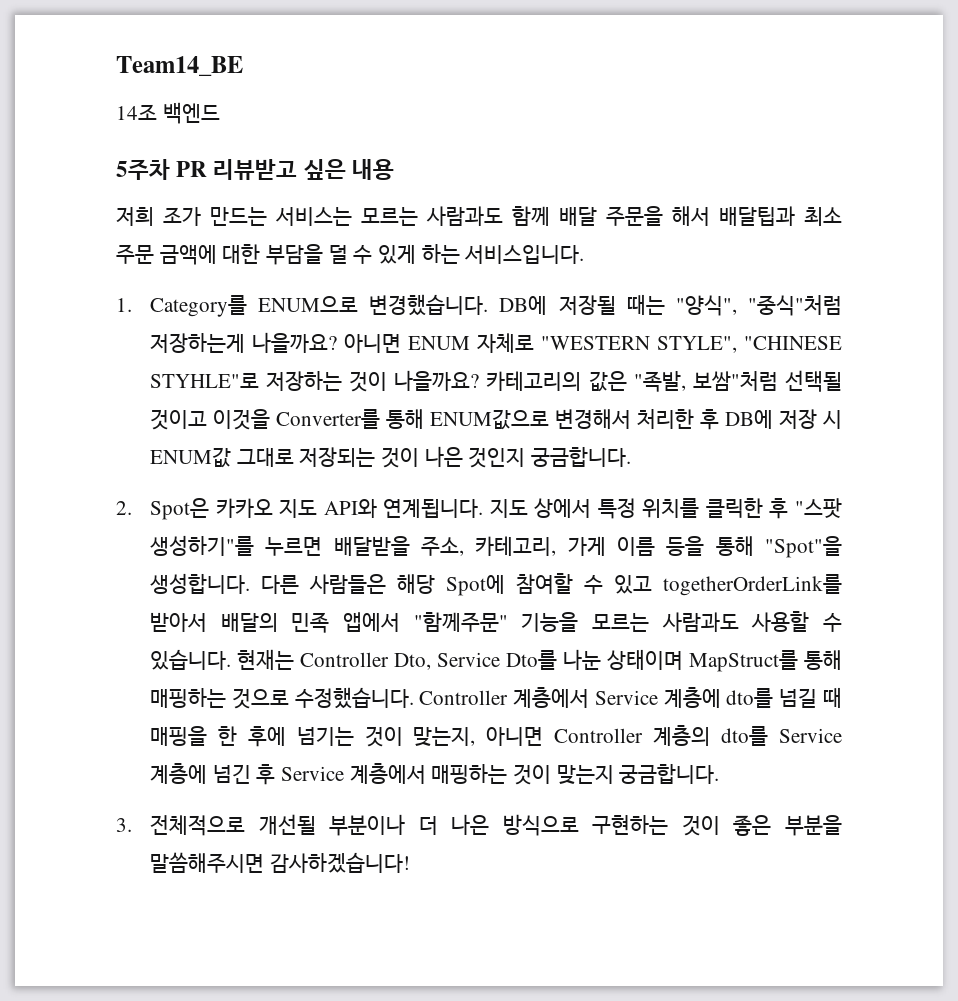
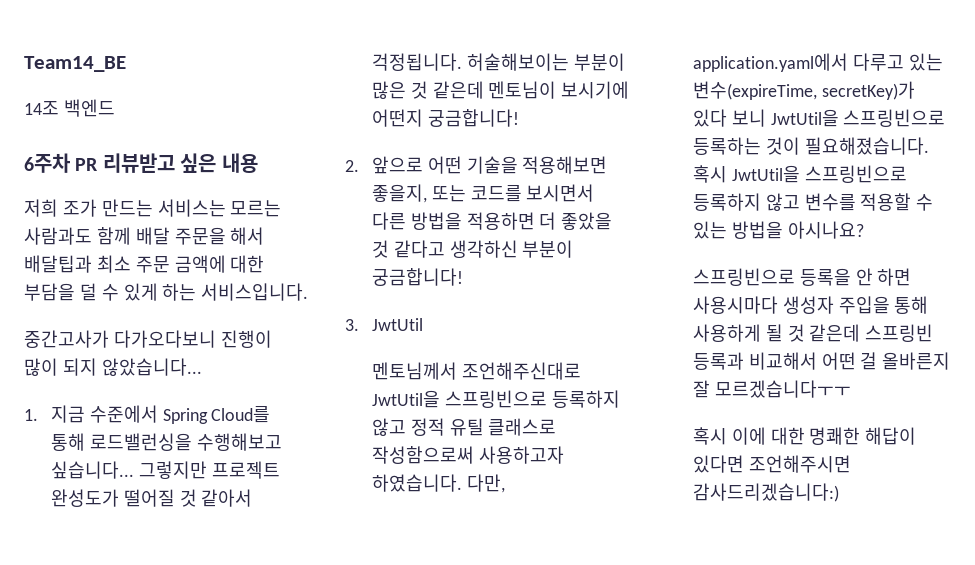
[116,159,170,180] 5주차 -> [24,153,70,173] 6주차
[116,294,842,317] [149,332,842,353] [149,370,842,392] [149,409,842,430] [149,446,631,468] [116,498,842,520] [149,535,842,558] [149,573,843,596] [149,611,843,633] [149,649,842,672] [149,687,842,709] [149,725,842,747] [149,763,720,785] [116,814,842,836] [149,852,410,873] 1. Category를 ENUM으로 변경했습니다. DB에 저장될 때는 "양식", "중식"처럼 저장하는게 나을까요? 아니면 ENUM 자체로 "WESTERN STYLE", "CHINESE STYHLE"로 저장하는 것이 나을까요? 카테고리의 값은 "족발, 보쌈"처럼 선택될 것이고 이것을 Converter를 통해 ENUM값으로 변경해서 처리한 후 DB에 저장 시 ENUM값 그대로 저장되는 것이 나은 것인지 궁금합니다. // 2. Spot은 카카오 지도 API와 연계됩니다. 지도 상에서 특정 위치를 클릭한 후 "스팟 생성하기"를 누르면 배달받을 주소, 카테고리, 가게 이름 등을 통해 "Spot"을 생성합니다. 다른 사람들은 해당 Spot에 참여할 수 있고 togetherOrderLink를 받아서 배달의 민족 앱에서 "함께주문" 기능을 모르는 사람과도 사용할 수 있습니다. 현재는 Controller Dto, Service Dto를 나눈 상태이며 MapStruct를 통해 매핑하는 것으로 수정했습니다. Controller 계층에서 Service 계층에 dto를 넘길 때 매핑을 한 후에 넘기는 것이 맞는지, 아니면 Controller 계층의 dto를 Service 계층에 넘긴 후 Service 계층에서 매핑하는 것이 맞는지 궁금합니다. // 3. 전체적으로 개선될 부분이나 더 나은 방식으로 구현하는 것이 좋은 부분을 말씀해주시면 감사하겠습니다! -> [24,330,272,348] [24,358,202,376] [24,405,271,424] [50,433,282,451] [50,461,280,479] [50,489,253,507] [371,53,625,71] [371,81,630,99] [371,109,519,127] [345,156,608,174] [371,184,595,203] [371,212,613,230] [371,240,574,258] [371,268,463,286] [345,318,423,331] [371,362,581,380] [371,390,620,408] [371,418,557,436] [371,446,564,464] [371,474,505,493] [692,53,943,72] [692,81,915,100] [692,109,946,127] [692,137,929,155] [692,165,907,183] [692,193,934,211] [692,221,864,239] [692,268,912,286] [692,296,929,314] [692,324,934,342] [692,352,951,370] [692,380,851,398] [692,427,917,445] [692,455,851,473] [692,483,839,502] 중간고사가 다가오다보니 진행이 많이 되지 않았습니다... // 1. 지금 수준에서 Spring Cloud를 통해 로드밸런싱을 수행해보고 싶습니다... 그렇지만 프로젝트 완성도가 떨어질 것 같아서 걱정됩니다. 허술해보이는 부분이 많은 것 같은데 멘토님이 보시기에 어떤지 궁금합니다! // 2. 앞으로 어떤 기술을 적용해보면 좋을지, 또는 코드를 보시면서 다른 방법을 적용하면 더 좋았을 것 같다고 생각하신 부분이 궁금합니다! // 3. JwtUtil // 멘토님께서 조언해주신대로 JwtUtil을 스프링빈으로 등록하지 않고 정적 유틸 클래스로 작성함으로써 사용하고자 하였습니다. 다만, application.yaml에서 다루고 있는 변수(expireTime, secretKey)가 있다 보니 JwtUtil을 스프링빈으로 등록하는 것이 필요해졌습니다. 혹시 JwtUtil을 스프링빈으로 등록하지 않고 변수를 적용할 수 있는 방법을 아시나요? // 스프링빈으로 등록을 안 하면 사용시마다 생성자 주입을 통해 사용하게 될 것 같은데 스프링빈 등록과 비교해서 어떤 걸 올바른지 잘 모르겠습니다ㅜㅜ // 혹시 이에 대한 명쾌한 해답이 있다면 조언해주시면 감사드리겠습니다:)

